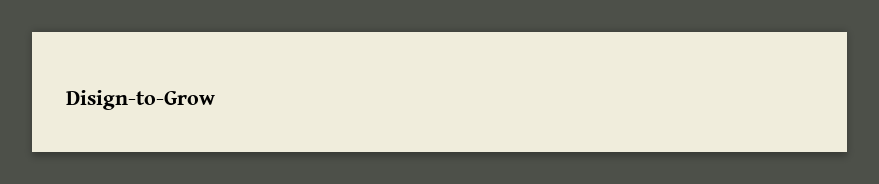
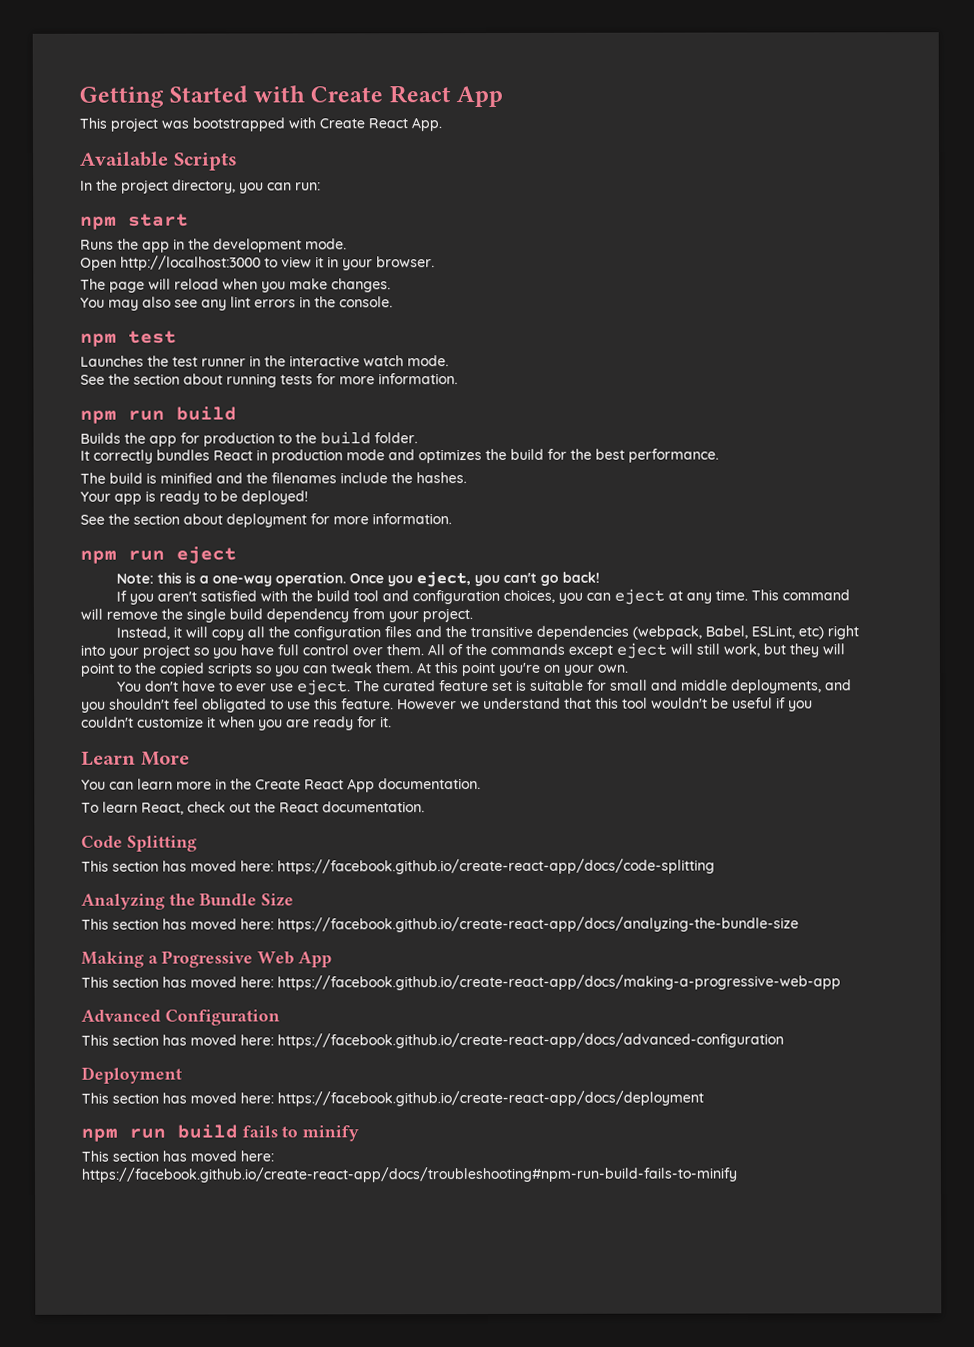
[66,90,215,110] Disign-to-Grow -> [79,85,504,108] [79,117,442,132] [79,151,238,171] [80,179,321,194] [80,213,189,230] [80,238,347,253] [80,255,435,271] [80,278,391,293] [80,296,393,311] [80,330,177,347] [80,355,449,367] [80,373,458,388] [80,406,237,424] [80,431,418,447] [80,448,719,464] [80,472,467,484] [80,490,308,505] [80,513,452,528] [80,546,237,564] [116,571,601,588] [116,588,851,605] [80,608,473,623] [116,625,860,641] [80,642,845,659] [80,661,628,677] [117,679,853,696] [81,697,813,713] [81,716,392,731] [81,751,190,766] [81,778,481,793] [81,801,425,815] [81,835,197,852] [81,858,715,875] [81,893,295,910] [81,916,799,933] [81,950,332,968] [81,974,841,991] [81,1009,280,1026] [81,1032,784,1049] [81,1066,182,1084] [81,1090,704,1107] [81,1124,360,1142] [81,1150,274,1162] [81,1166,737,1183] Getting Started with Create React App // This project was bootstrapped with Create React App. // Available Scripts // In the project directory, you can run: // npm start // Runs the app in the development mode. // Open http://localhost:3000 to view it in your browser. // The page will reload when you make changes. // You may also see any lint errors in the console. // npm test // Launches the test runner in the interactive watch mode. // See the section about running tests for more information. // npm run build // Builds the app for production to the build folder. // It correctly bundles React in production mode and optimizes the build for the best performance. // The build is minified and the filenames include the hashes. // Your app is ready to be deployed! // See the section about deployment for more information. // npm run eject // Note: this is a one-way operation. Once you eject, you can't go back! // If you aren't satisfied with the build tool and configuration choices, you can eject at any time. This command will remove the single build dependency from your project. // Instead, it will copy all the configuration files and the transitive dependencies (webpack, Babel, ESLint, etc) right into your project so you have full control over them. All of the commands except eject will still work, but they will point to the copied scripts so you can tweak them. At this point you're on your own. // You don't have to ever use eject. The curated feature set is suitable for small and middle deployments, and you shouldn't feel obligated to use this feature. However we understand that this tool wouldn't be useful if you couldn't customize it when you are ready for it. // Learn More // You can learn more in the Create React App documentation. // To learn React, check out the React documentation. // Code Splitting // This section has moved here: https://facebook.github.io/create-react-app/docs/code-splitting // Analyzing the Bundle Size // This section has moved here: https://facebook.github.io/create-react-app/docs/analyzing-the-bundle-size // Making a Progressive Web App // This section has moved here: https://facebook.github.io/create-react-app/docs/making-a-progressive-web-app // Advanced Configuration // This section has moved here: https://facebook.github.io/create-react-app/docs/advanced-configuration // Deployment // This section has moved here: https://facebook.github.io/create-react-app/docs/deployment // npm run build fails to minify // This section has moved here: https://facebook.github.io/create-react-app/docs/troubleshooting#npm-run-build-fails-to-minify

